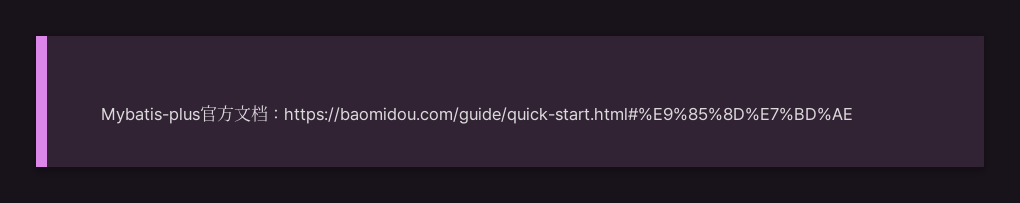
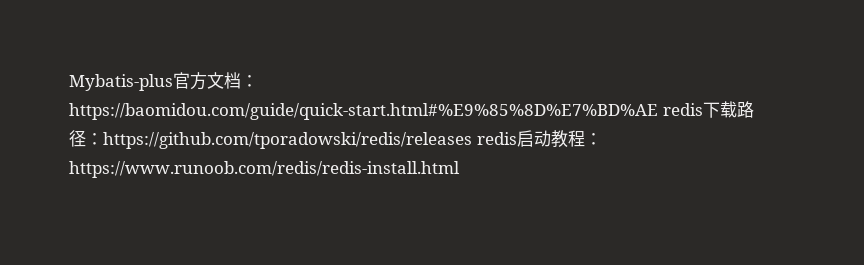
(853, 115) none -> [662,101,754,118] [69,130,602,149] [69,161,460,178] redis下载路径：https://github.com/tporadowski/redis/releases redis启动教程：https://www.runoob.com/redis/redis-install.html

